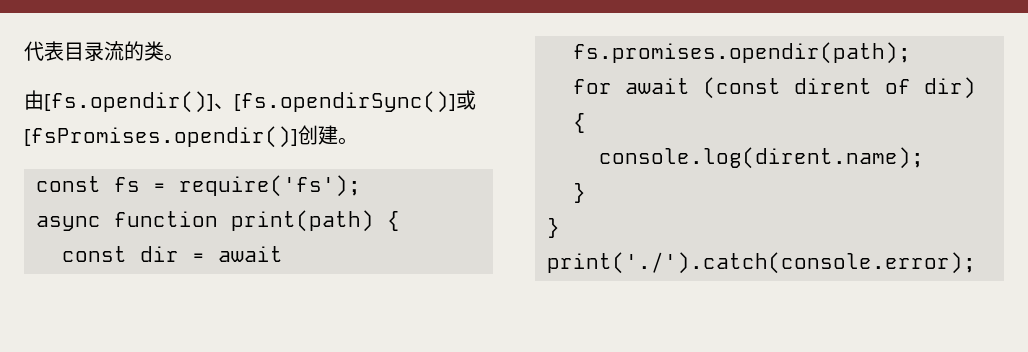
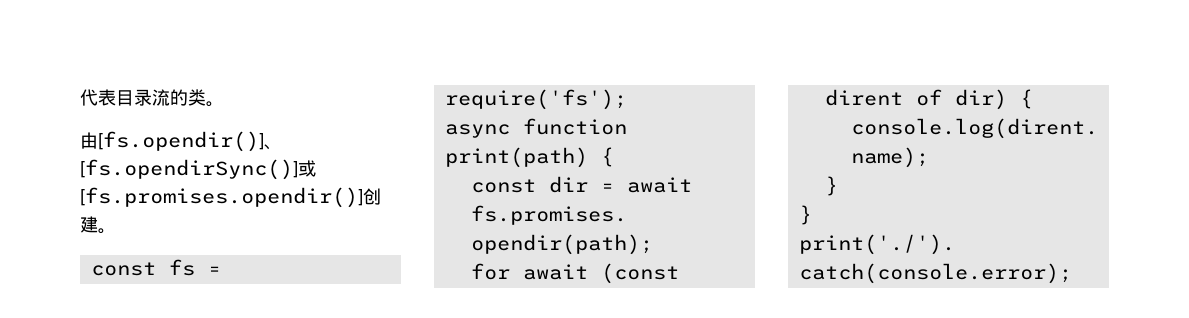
[24,126,298,148] [fsPromises.opendir()] -> [80,187,363,208] [fs.promises.opendir()]

